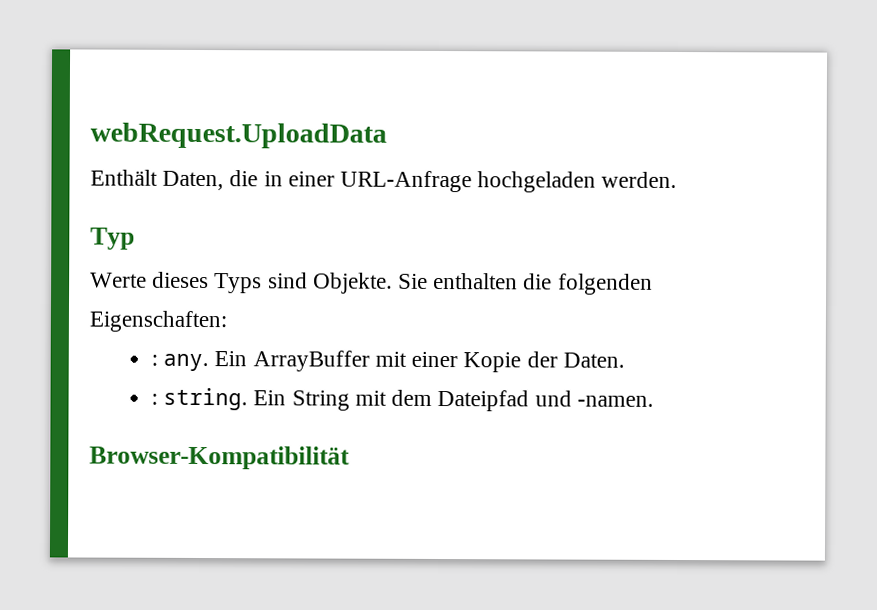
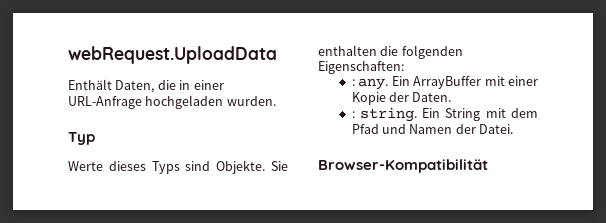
[601,171,678,189] werden. -> [226,96,276,106] wurden.
[437,389,654,412] Dateipfad und -namen. -> [351,124,513,134] Pfad und Namen der Datei.

